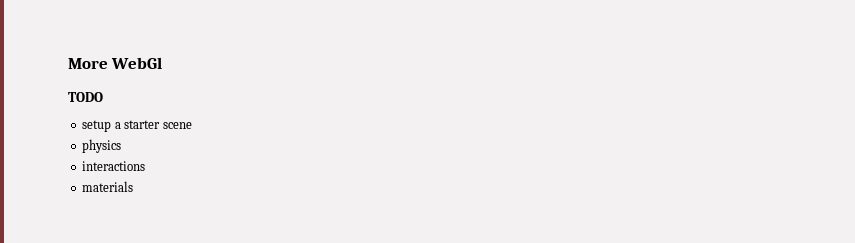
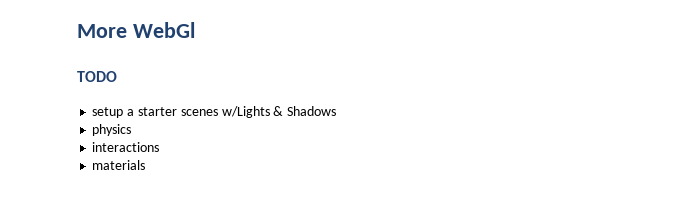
[162,122,192,129] scene -> [180,106,337,118] scenes w/Lights & Shadows

